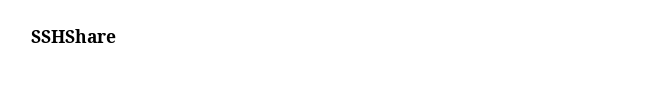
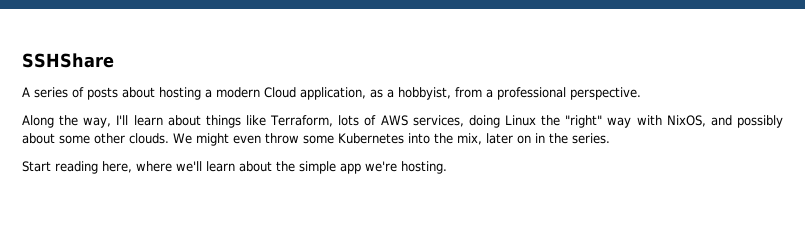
(116, 36) none -> [22,87,641,100] [22,115,783,128] [22,133,610,146] [22,161,447,174] // A series of posts about hosting a modern Cloud application, as a hobbyist, from a professional perspective. // Along the way, I'll learn about things like Terraform, lots of AWS services, doing Linux the "right" way with NixOS, and possibly about some other clouds. We might even throw some Kubernetes into the mix, later on in the series. // Start reading here, where we'll learn about the simple app we're hosting.

